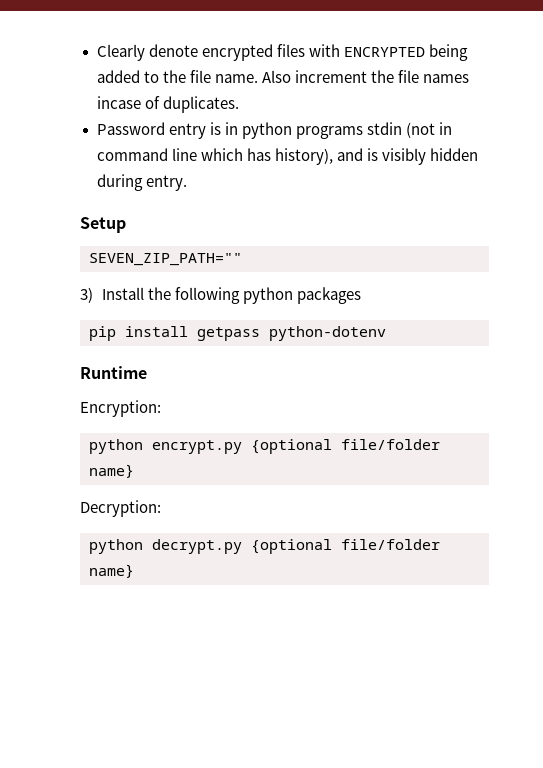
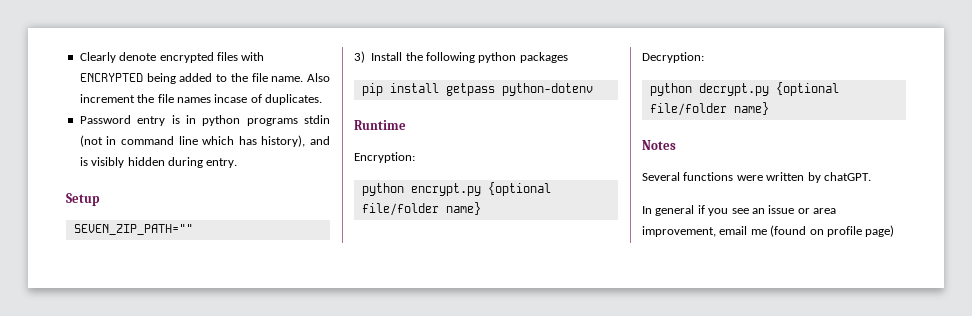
(134, 571) none -> [642,140,676,150] [642,172,871,183] [642,205,836,216] [642,225,895,237] // Notes // Several functions were written by chatGPT. // In general if you see an issue or area improvement, email me (found on profile page)

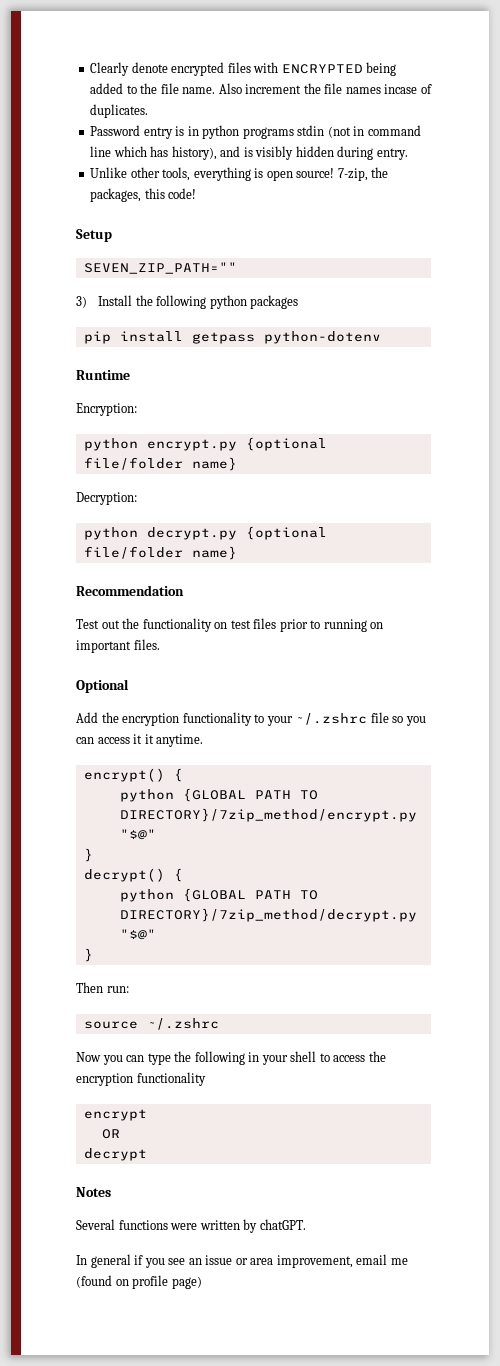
(238, 163) none -> [90,167,389,181] [90,188,197,202] // Unlike other tools, everything is open source! 7-zip, the packages, this code!
(769, 108) none -> [76,585,184,596] [76,618,384,632] [76,639,160,653] [76,679,129,693] [76,712,426,726] [76,734,204,747] [83,768,183,782] [119,788,318,802] [119,808,417,822] [119,829,156,840] [83,848,93,862] [83,868,183,882] [119,888,318,902] [119,908,417,922] [119,929,156,940] [83,948,93,962] [76,982,129,993] [83,1018,219,1030] [76,1051,386,1065] [76,1072,206,1086] [83,1109,147,1121] [101,1129,120,1139] [83,1148,147,1161] // Recommendation // Test out the functionality on test files prior to running on important files. // Optional // Add the encryption functionality to your ~/.zshrc file so you can access it it anytime. // encrypt() { // python {GLOBAL PATH TO DIRECTORY}/7zip_method/encrypt.py "$@" // } // decrypt() { // python {GLOBAL PATH TO DIRECTORY}/7zip_method/decrypt.py "$@" // } // Then run: // source ~/.zshrc // Now you can type the following in your shell to access the encryption functionality // encrypt // OR // decrypt

